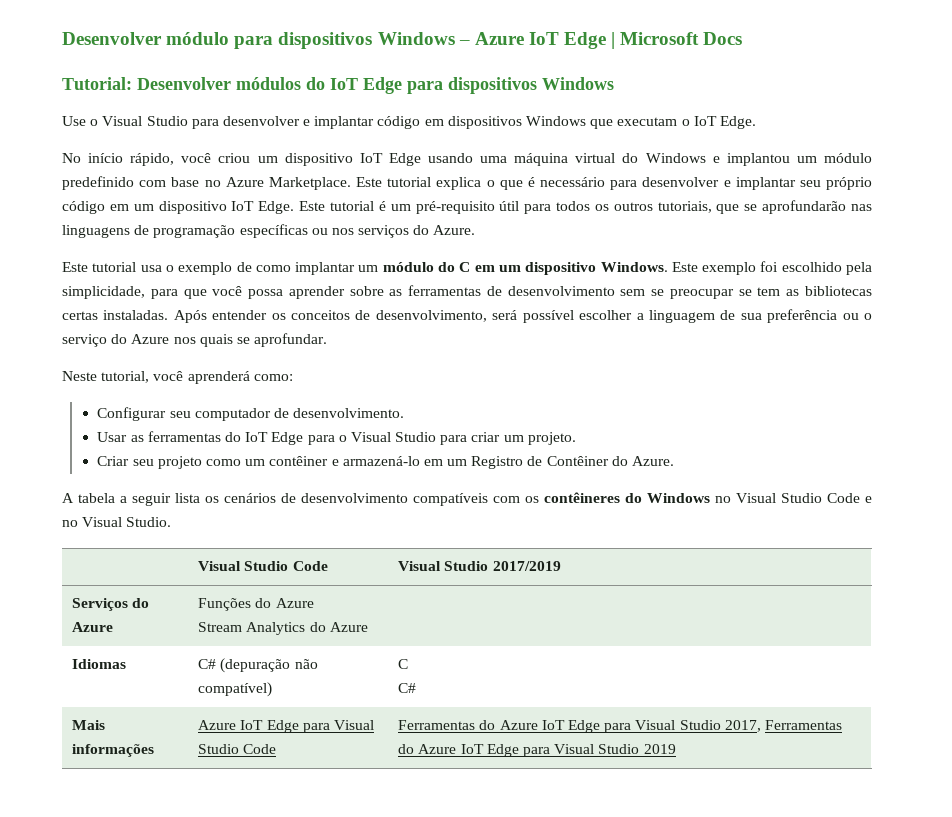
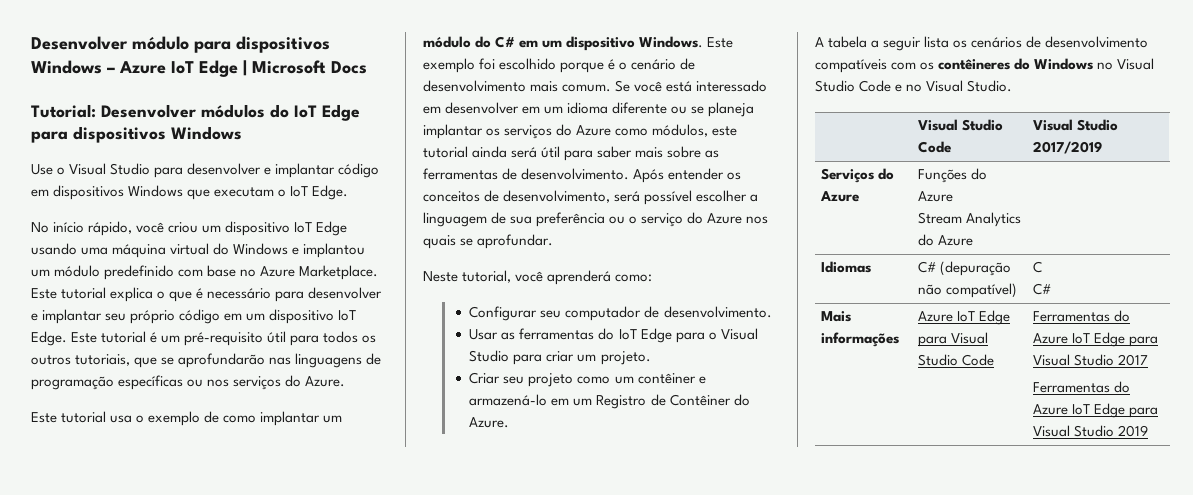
[459,262,471,272] C -> [495,36,516,48] C#
[845,262,872,275] [62,285,872,299] [62,310,169,320] pela simplicidade, para que você possa aprender sobre as ferramentas de desenvolvimento sem se preocupar se tem as bibliotecas certas instaladas. -> [560,58,696,73] [423,80,768,92] [423,102,755,117] [423,124,738,139] [423,146,720,161] [423,168,630,180] porque é o cenário de desenvolvimento mais comum. Se você está interessado em desenvolver em um idioma diferente ou se planeja implantar os serviços do Azure como módulos, este tutorial ainda será útil para saber mais sobre as ferramentas de desenvolvimento.
[724,720,761,732] 2017, -> [1118,354,1149,366] 2017 //

